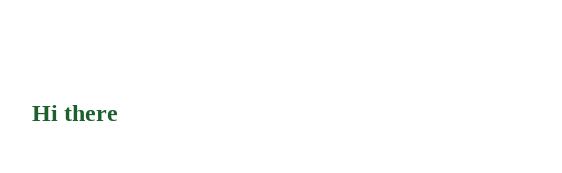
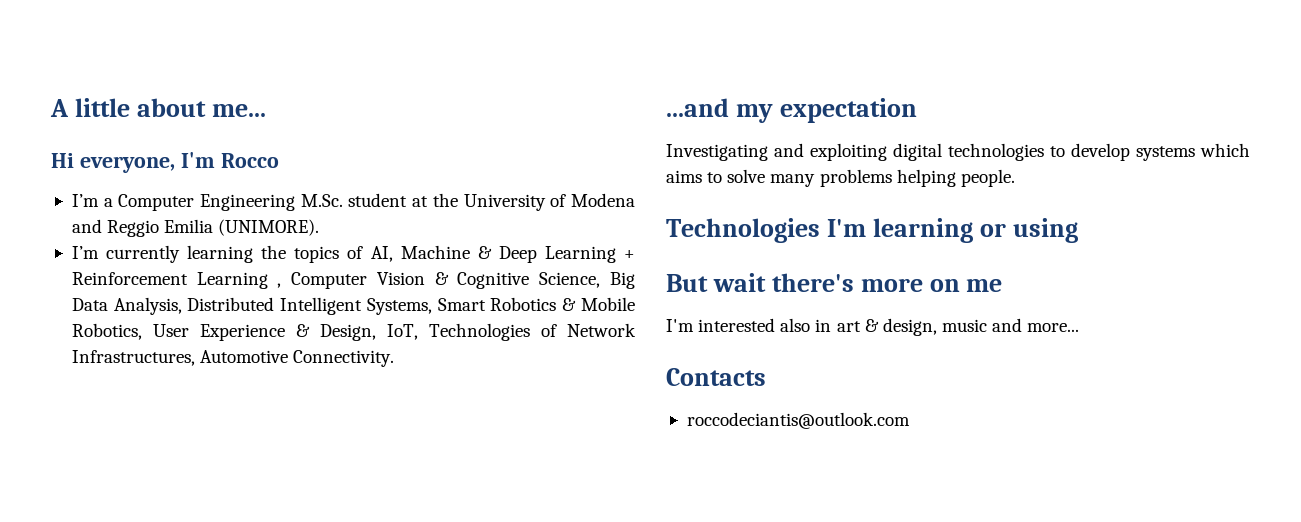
[32,105,119,121] Hi there -> [50,98,266,117] [51,152,279,173] [71,193,636,211] [71,219,320,237] [71,245,636,263] [71,272,635,289] [71,297,635,315] [71,323,636,341] [71,350,395,367] [666,98,917,123] [666,143,1250,161] [666,169,1015,187] [666,218,1078,243] [666,273,1003,292] [666,318,1080,336] [666,368,766,386] [686,412,910,429] A little about me... // Hi everyone, I'm Rocco // I’m a Computer Engineering M.Sc. student at the University of Modena and Reggio Emilia (UNIMORE). // I’m currently learning the topics of AI, Machine & Deep Learning + Reinforcement Learning , Computer Vision & Cognitive Science, Big Data Analysis, Distributed Intelligent Systems, Smart Robotics & Mobile Robotics, User Experience & Design, IoT, Technologies of Network Infrastructures, Automotive Connectivity. // ...and my expectation // Investigating and exploiting digital technologies to develop systems which aims to solve many problems helping people. // Technologies I'm learning or using // But wait there's more on me // I'm interested also in art & design, music and more... // Contacts // roccodeciantis@outlook.com

